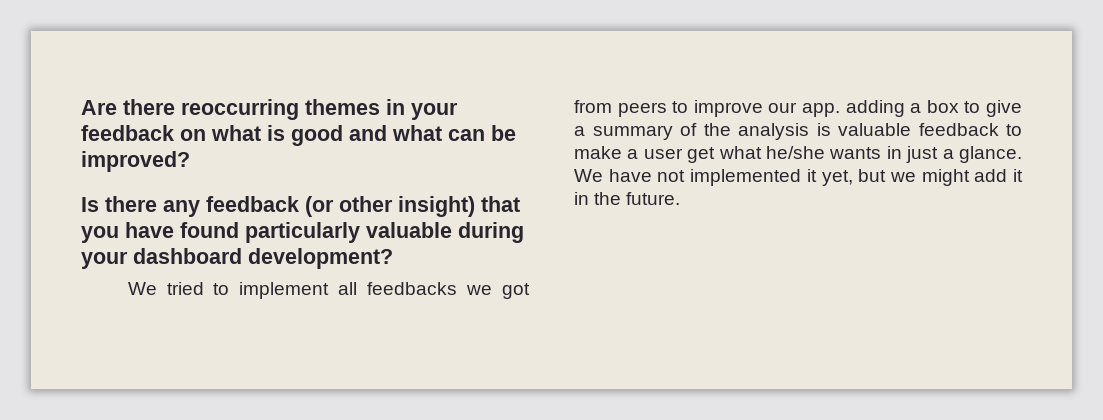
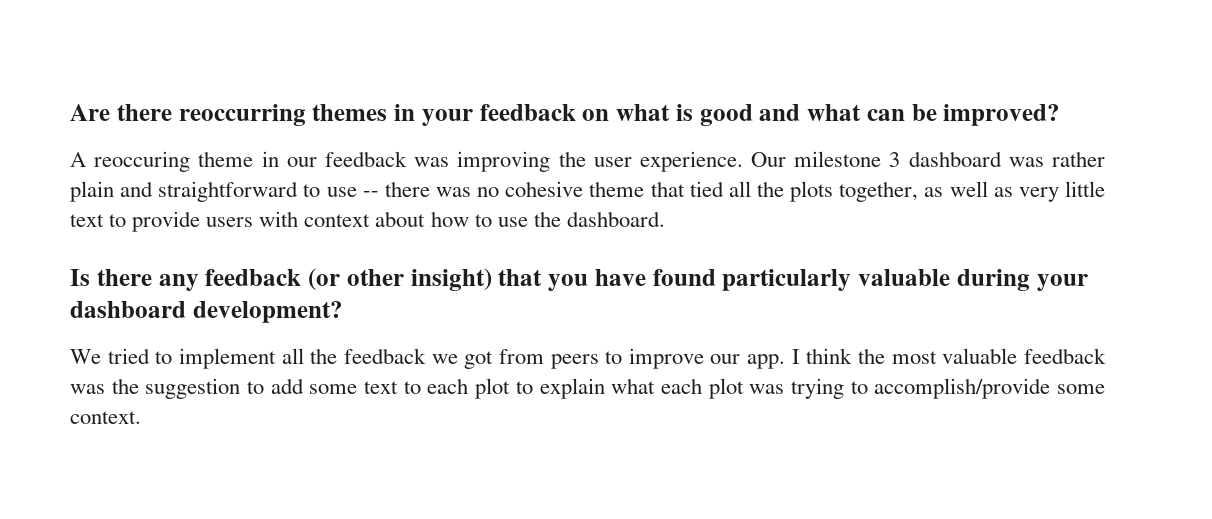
(190, 161) none -> [70,151,1105,172] [70,181,1105,202] [70,211,665,232] // A reoccuring theme in our feedback was improving the user experience. Our milestone 3 dashboard was rather plain and straightforward to use -- there was no cohesive theme that tied all the plots together, as well as very little text to provide users with context about how to use the dashboard.
[367,282,458,295] feedbacks -> [310,348,426,364] the feedback
[845,100,1023,117] [574,123,1022,140] [574,146,1022,163] [574,169,1023,186] [574,192,681,205] adding a box to give a summary of the analysis is valuable feedback to make a user get what he/she wants in just a glance. We have not implemented it yet, but we might add it in the future. -> [791,348,1106,364] [70,378,1106,399] [70,411,141,424] I think the most valuable feedback was the suggestion to add some text to each plot to explain what each plot was trying to accomplish/provide some context.

